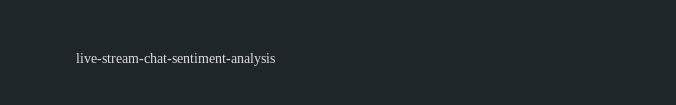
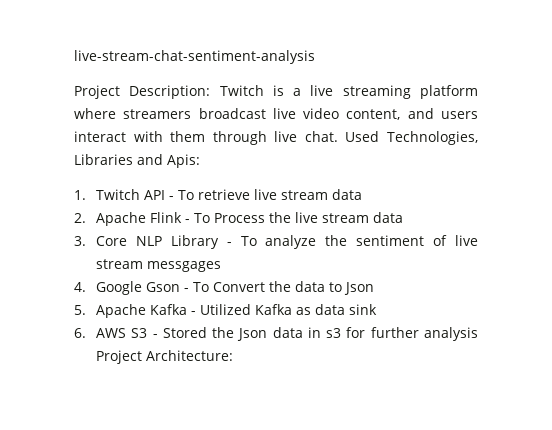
(275, 59) none -> [74,85,478,99] [74,108,478,120] [74,131,479,145] [74,154,200,168] [74,189,363,200] [74,212,404,226] [74,235,479,249] [96,259,222,272] [74,281,375,295] [74,304,378,318] [74,327,478,341] [96,350,234,364] // Project Description: Twitch is a live streaming platform where streamers broadcast live video content, and users interact with them through live chat. Used Technologies, Libraries and Apis: // 1. Twitch API - To retrieve live stream data // 2. Apache Flink - To Process the live stream data // 3. Core NLP Library - To analyze the sentiment of live stream messgages // 4. Google Gson - To Convert the data to Json // 5. Apache Kafka - Utilized Kafka as data sink // 6. AWS S3 - Stored the Json data in s3 for further analysis Project Architecture:

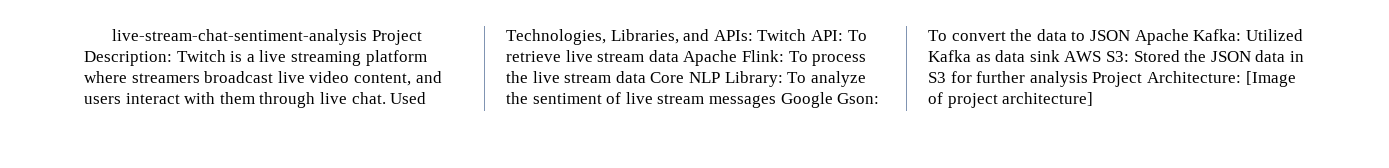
(315, 57) // -> (368, 37) none
[74,154,200,168] [74,189,175,200] Libraries and Apis: // 1. Twitch API - -> [610,29,843,44] Libraries, and APIs: Twitch API:
[74,212,266,226] // 2. Apache Flink - To Process -> [683,50,867,66] Apache Flink: To process
[74,236,86,246] // 3. -> (646, 77) none
[170,235,232,249] Library - -> [724,71,783,87] Library:
[147,261,222,272] [74,281,375,295] [74,304,197,318] messgages // 4. Google Gson - To Convert the data to Json // 5. Apache Kafka - -> [708,92,880,108] [928,29,1242,45] messages Google Gson: To convert the data to JSON Apache Kafka:
[74,328,158,338] // 6. AWS S3 - -> [1064,51,1129,62] AWS S3:
[237,328,268,341] Json -> [1210,51,1251,62] JSON
[326,328,342,338] s3 -> [928,72,946,83] S3
(234, 355) none -> [1245,71,1296,87] [928,92,1094,108] [Image of project architecture]

